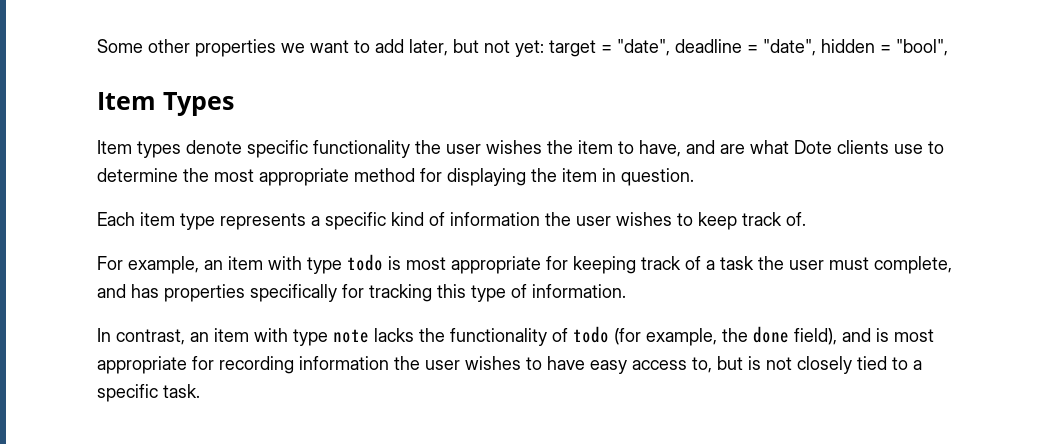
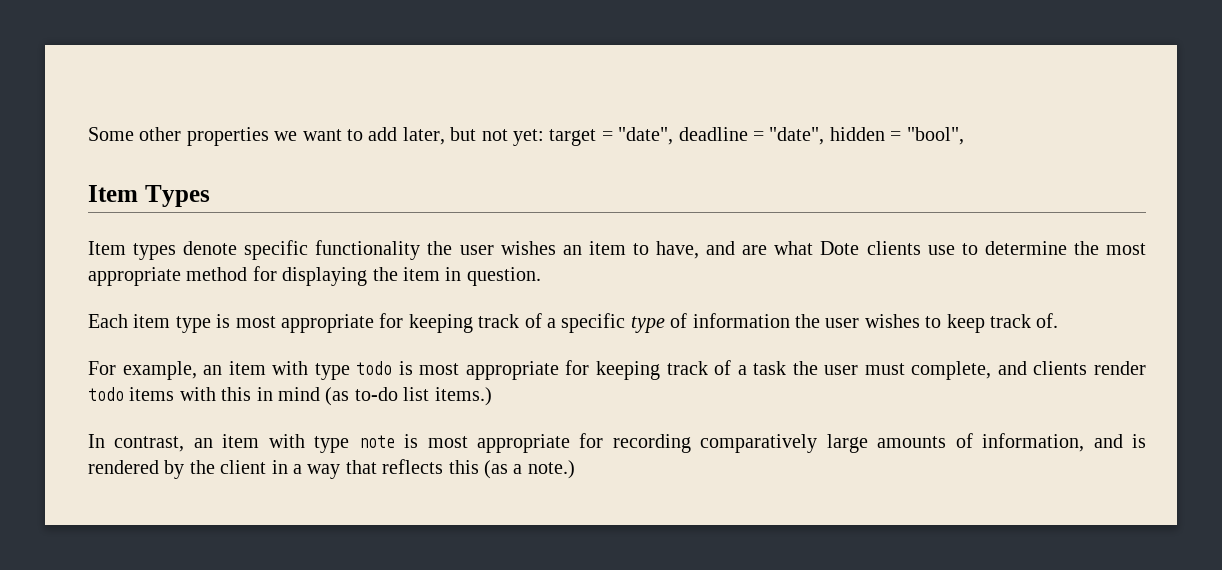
[547,140,573,154] the -> [562,245,582,255] an
[220,212,424,230] represents a specific kind -> [216,313,665,333] is most appropriate for keeping track of a specific type
[131,284,626,302] has properties specifically for tracking this type of information. -> [1033,361,1146,375] [88,387,492,406] clients render todo items with this in mind (as to-do list items.)
[374,326,871,346] lacks the functionality of todo (for example, the done field), and -> (395, 441) none
[299,356,922,374] [97,384,200,402] information the user wishes to have easy access to, but is not closely tied to a specific task. -> [700,433,1146,453] [88,459,575,479] comparatively large amounts of information, and is rendered by the client in a way that reflects this (as a note.)

